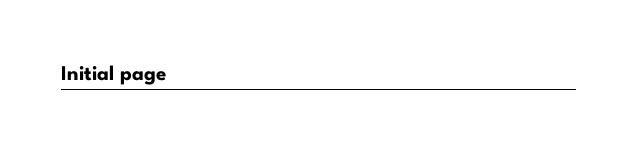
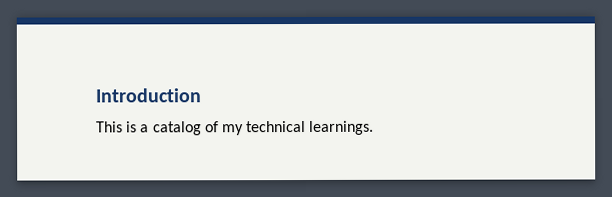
[61,65,166,85] Initial page -> [95,88,202,103] [96,120,375,136] Introduction // This is a catalog of my technical learnings.

